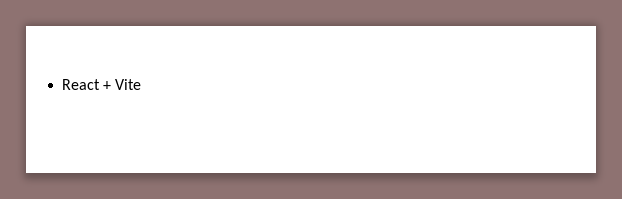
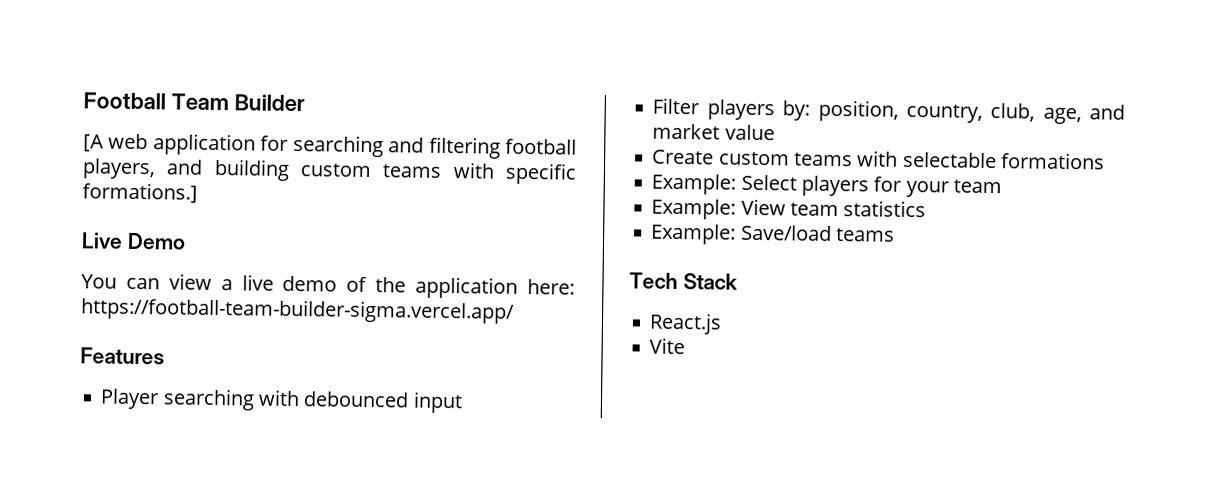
[62,79,112,90] React + -> [83,92,305,112] [83,133,577,159] [82,158,577,185] [82,182,198,203] [81,232,186,250] [81,273,575,299] [80,297,515,324] [80,347,165,365] [100,388,463,414] [652,97,1125,125] [652,123,775,141] [652,149,1105,170] [651,173,1002,198] [651,198,927,220] [651,223,895,245] [629,272,738,290] [649,312,723,335] Football Team Builder // [A web application for searching and filtering football players, and building custom teams with specific formations.] // Live Demo // You can view a live demo of the application here: https://football-team-builder-sigma.vercel.app/ // Features // Player searching with debounced input // Filter players by: position, country, club, age, and market value // Create custom teams with selectable formations // Example: Select players for your team // Example: View team statistics // Example: Save/load teams // Tech Stack // React.js //

